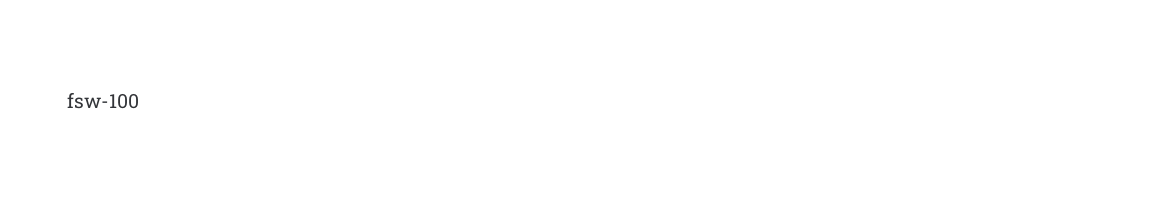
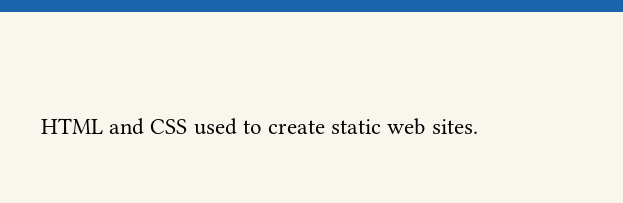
[67,92,139,109] fsw-100 -> [41,118,478,135] HTML and CSS used to create static web sites.

